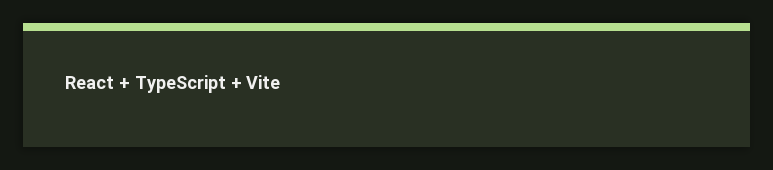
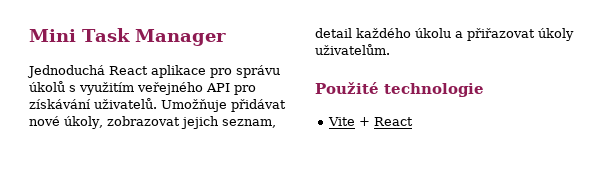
[65,75,281,93] React + TypeScript + Vite -> [29,28,226,46] [27,65,280,78] [29,81,256,95] [29,98,286,112] [29,116,276,129] [315,28,574,41] [315,44,390,55] [315,82,484,97] [328,117,414,126] Mini Task Manager // Jednoduchá React aplikace pro správu úkolů s využitím veřejného API pro získávání uživatelů. Umožňuje přidávat nové úkoly, zobrazovat jejich seznam, detail každého úkolu a přiřazovat úkoly uživatelům. // Použité technologie // Vite + React

